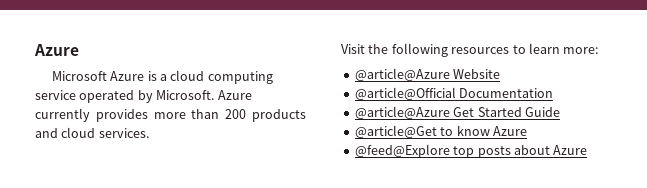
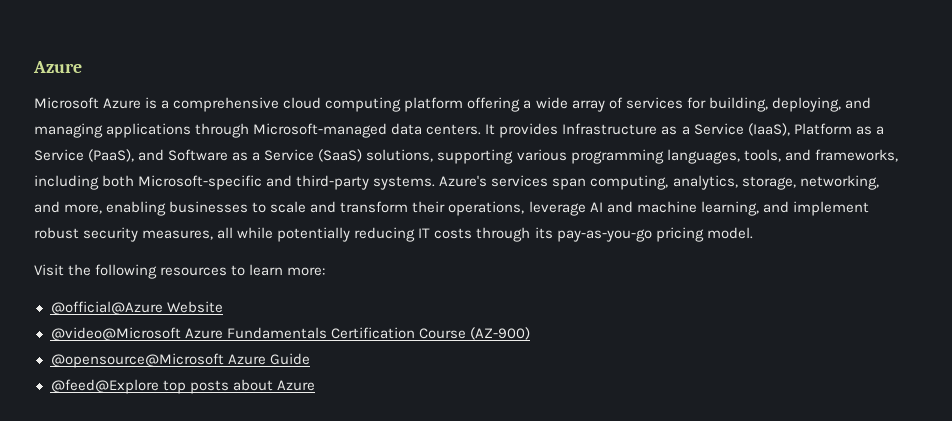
(168, 77) none -> [173,97,280,112] comprehensive
[35,90,252,103] [35,108,306,122] [35,127,149,138] service operated by Microsoft. Azure currently provides more than 200 products and cloud services. -> [404,97,871,112] [34,123,884,138] [34,149,898,164] [34,175,879,190] [34,201,869,216] [34,227,753,242] platform offering a wide array of services for building, deploying, and managing applications through Microsoft-managed data centers. It provides Infrastructure as a Service (IaaS), Platform as a Service (PaaS), and Software as a Service (SaaS) solutions, supporting various programming languages, tools, and frameworks, including both Microsoft-specific and third-party systems. Azure's services span computing, analytics, storage, networking, and more, enabling businesses to scale and transform their operations, leverage AI and machine learning, and implement robust security measures, all while potentially reducing IT costs through its pay-as-you-go pricing model.
[354,68,450,81] @article@Azure -> [50,301,163,315] @official@Azure
[354,87,554,100] [354,106,560,119] [354,125,527,138] @article@Official Documentation // @article@Azure Get Started Guide // @article@Get to know Azure -> [50,327,530,341] [50,353,310,368] @video@Microsoft Azure Fundamentals Certification Course (AZ-900) // @opensource@Microsoft Azure Guide

